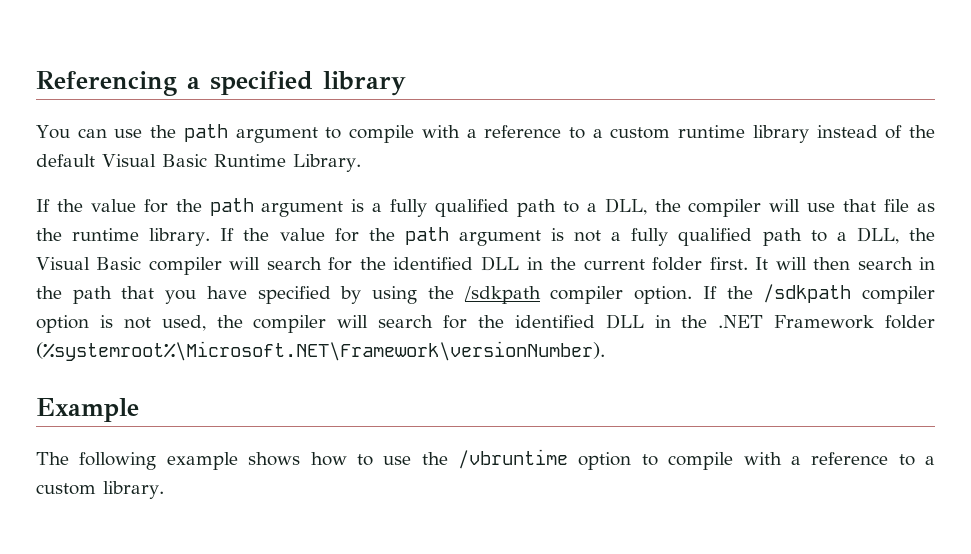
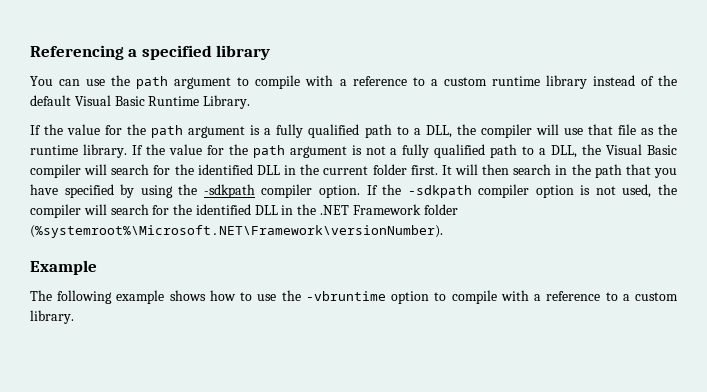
[463,286,541,304] /sdkpath -> [203,184,255,198] -sdkpath
[763,284,852,303] /sdkpath -> [407,185,472,198] -sdkpath
[458,449,568,469] /vbruntime -> [305,291,386,301] -vbruntime

